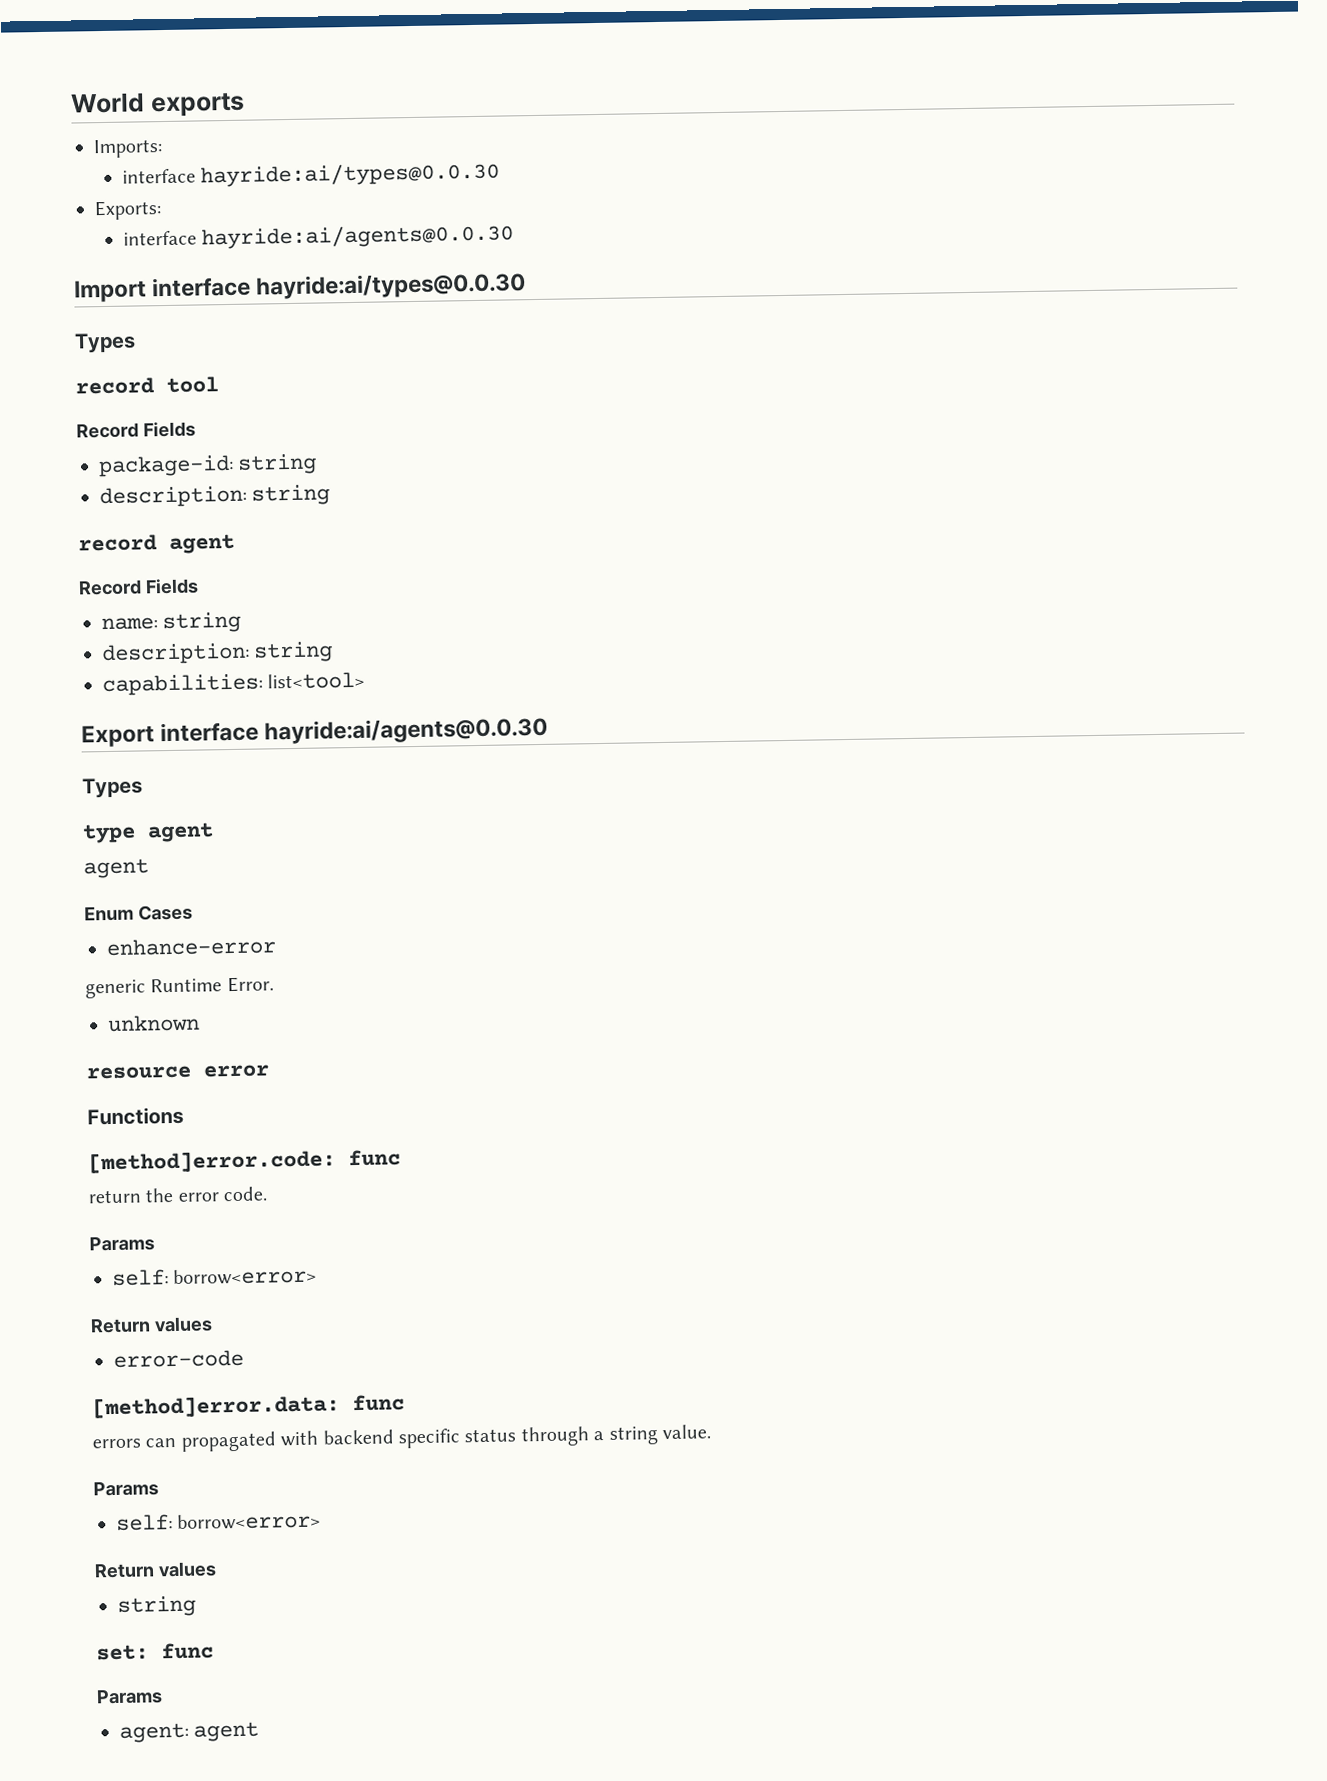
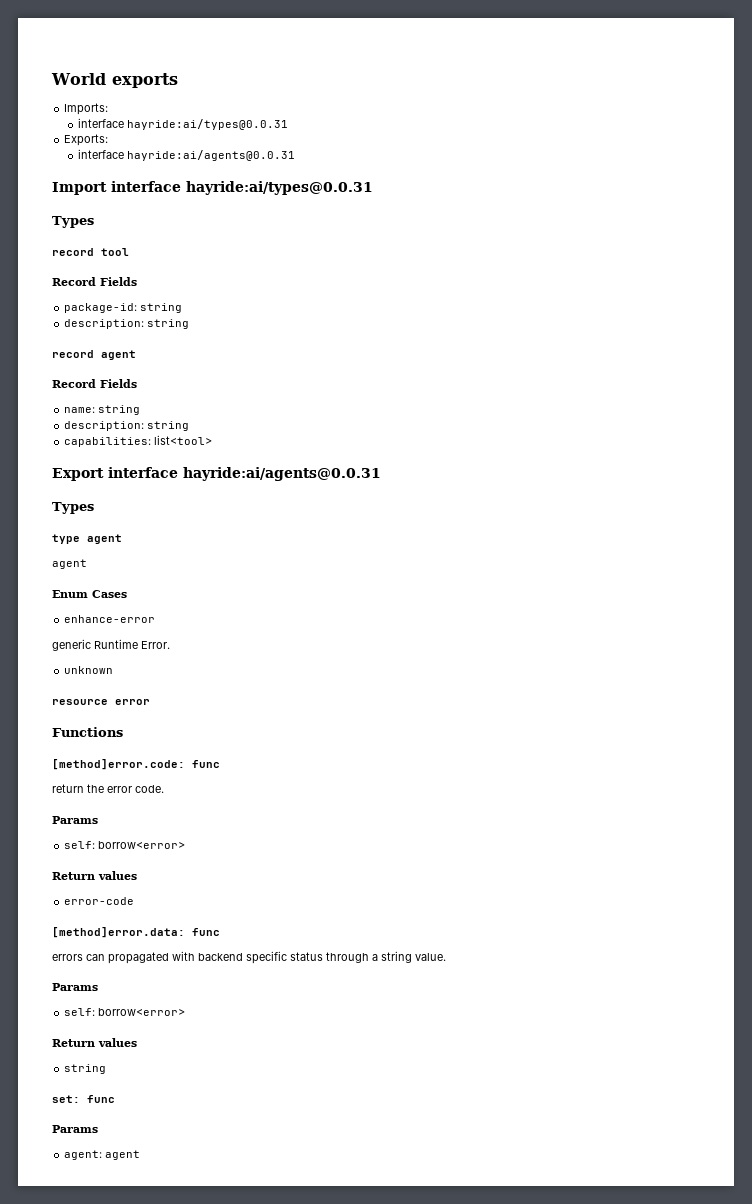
[200,161,501,188] hayride:ai/types@0.0.30 -> [126,119,288,130] hayride:ai/types@0.0.31
[201,223,515,250] hayride:ai/agents@0.0.30 -> [126,150,295,161] hayride:ai/agents@0.0.31
[255,272,527,300] hayride:ai/types@0.0.30 -> [186,181,373,195] hayride:ai/types@0.0.31
[264,716,549,745] hayride:ai/agents@0.0.30 -> [183,467,381,481] hayride:ai/agents@0.0.31

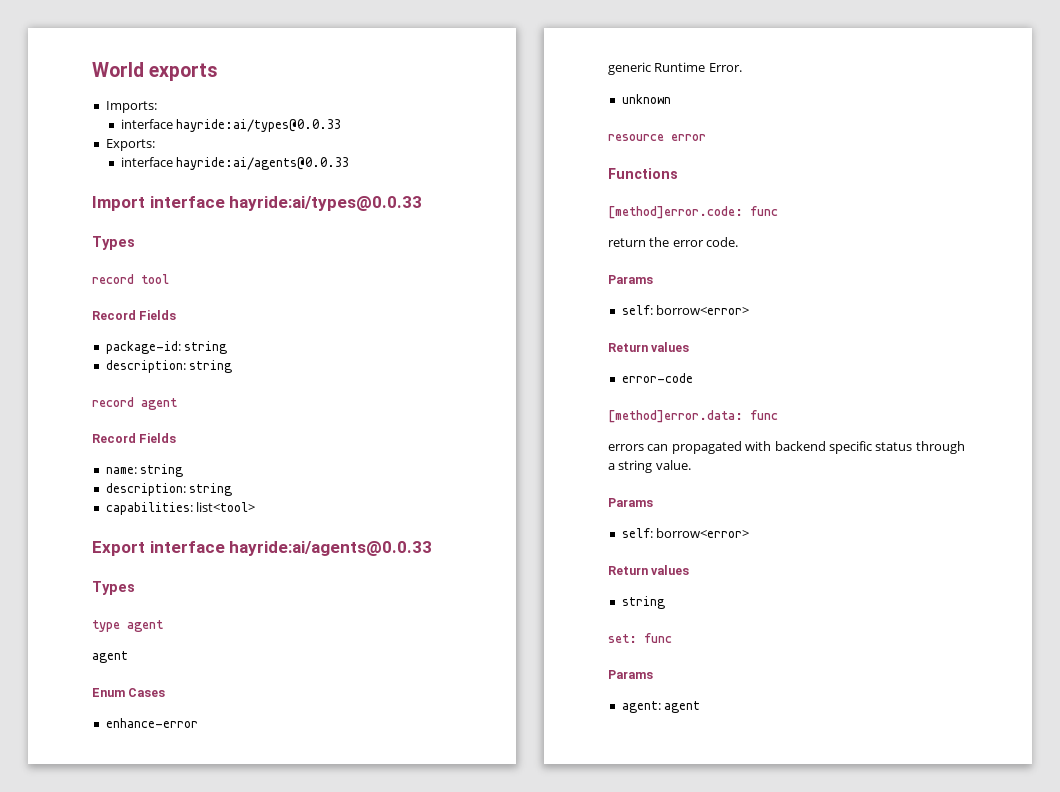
[126,119,288,130] hayride:ai/types@0.0.31 -> [175,119,341,132] hayride:ai/types@0.0.33
[126,150,295,161] hayride:ai/agents@0.0.31 -> [175,157,349,170] hayride:ai/agents@0.0.33
[186,181,373,195] hayride:ai/types@0.0.31 -> [229,196,423,211] hayride:ai/types@0.0.33
[183,467,381,481] hayride:ai/agents@0.0.31 -> [229,541,433,556] hayride:ai/agents@0.0.33

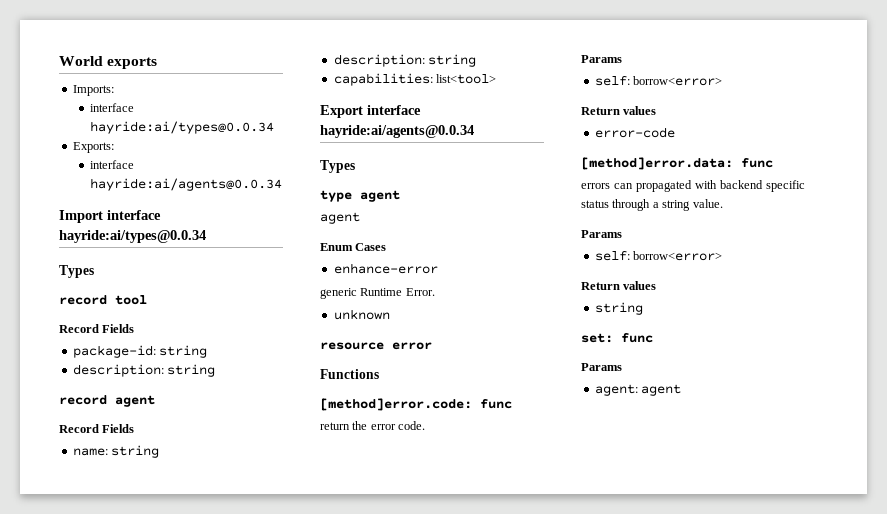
[175,119,341,132] hayride:ai/types@0.0.33 -> [90,121,275,134] hayride:ai/types@0.0.34
[175,157,349,170] hayride:ai/agents@0.0.33 -> [90,178,283,191] hayride:ai/agents@0.0.34
[229,196,423,211] hayride:ai/types@0.0.33 -> [59,230,206,243] hayride:ai/types@0.0.34
[229,541,433,556] hayride:ai/agents@0.0.33 -> [320,125,474,138] hayride:ai/agents@0.0.34

